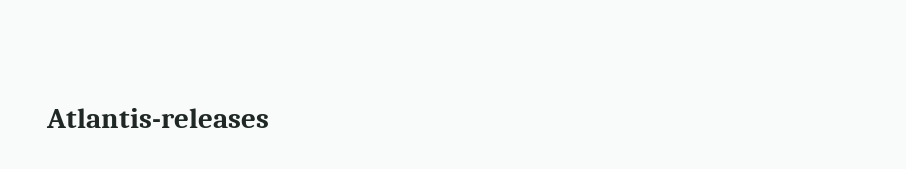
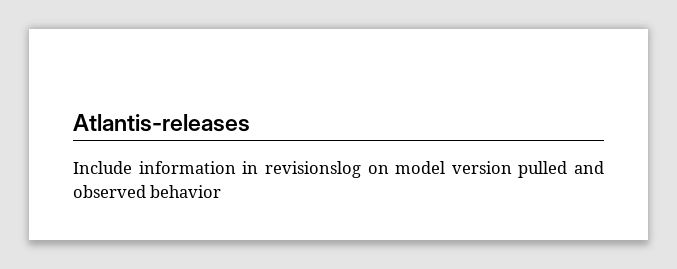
(269, 118) none -> [73,161,604,178] [73,185,222,198] // Include information in revisionslog on model version pulled and observed behavior

